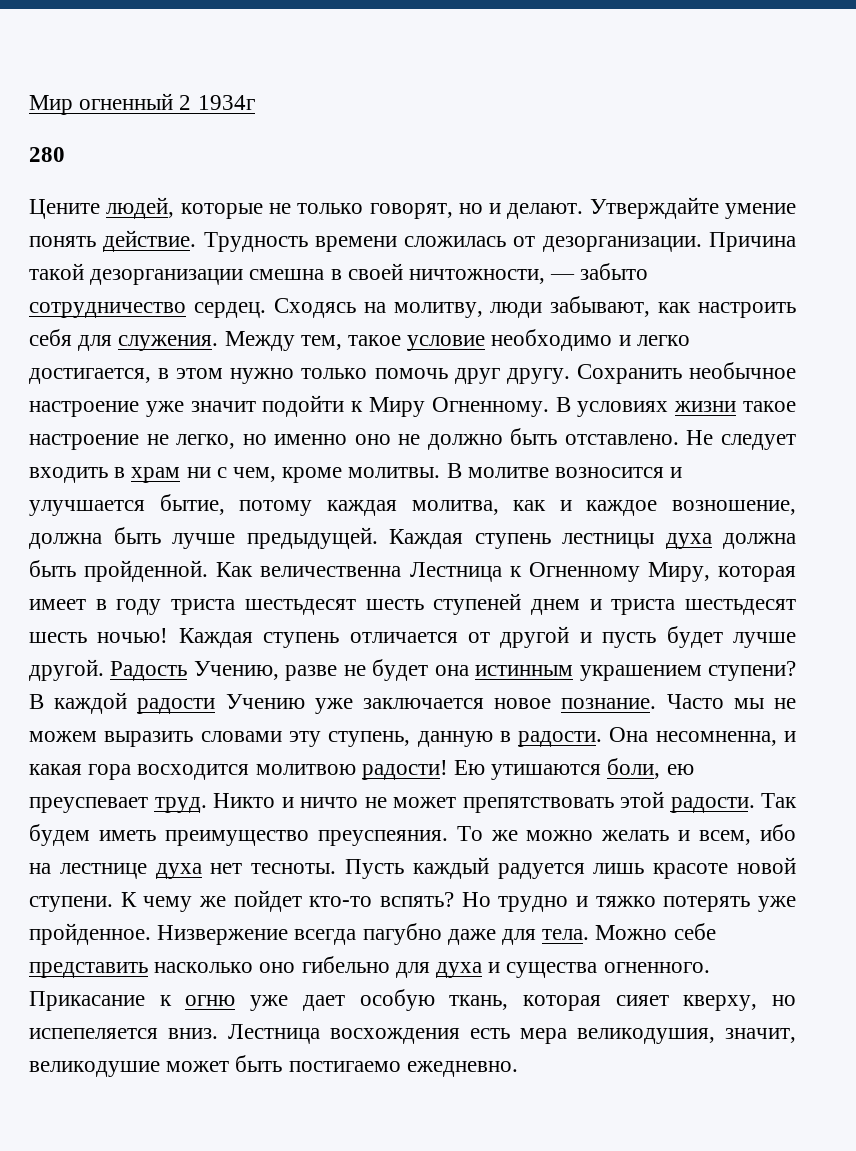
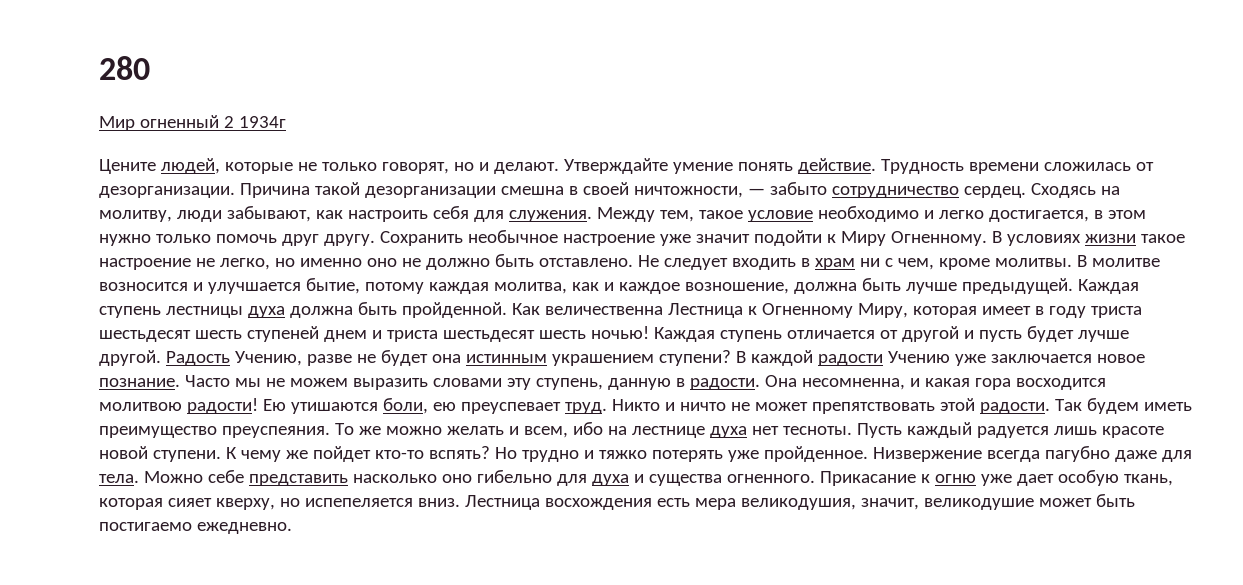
(29, 105) none -> [99,56,150,80] 280 //
[29,147,65,162] // 280 -> (286, 122) none

